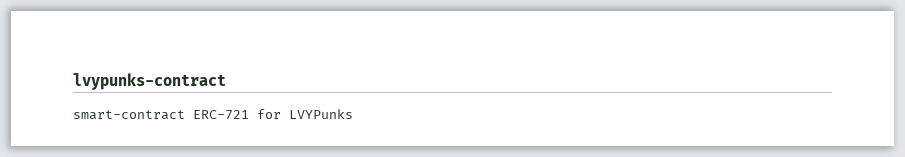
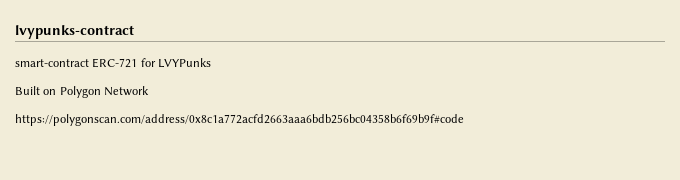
(353, 114) none -> [15,86,150,98] [15,114,464,126] // Built on Polygon Network // https://polygonscan.com/address/0x8c1a772acfd2663aaa6bdb256bc04358b6f69b9f#code

